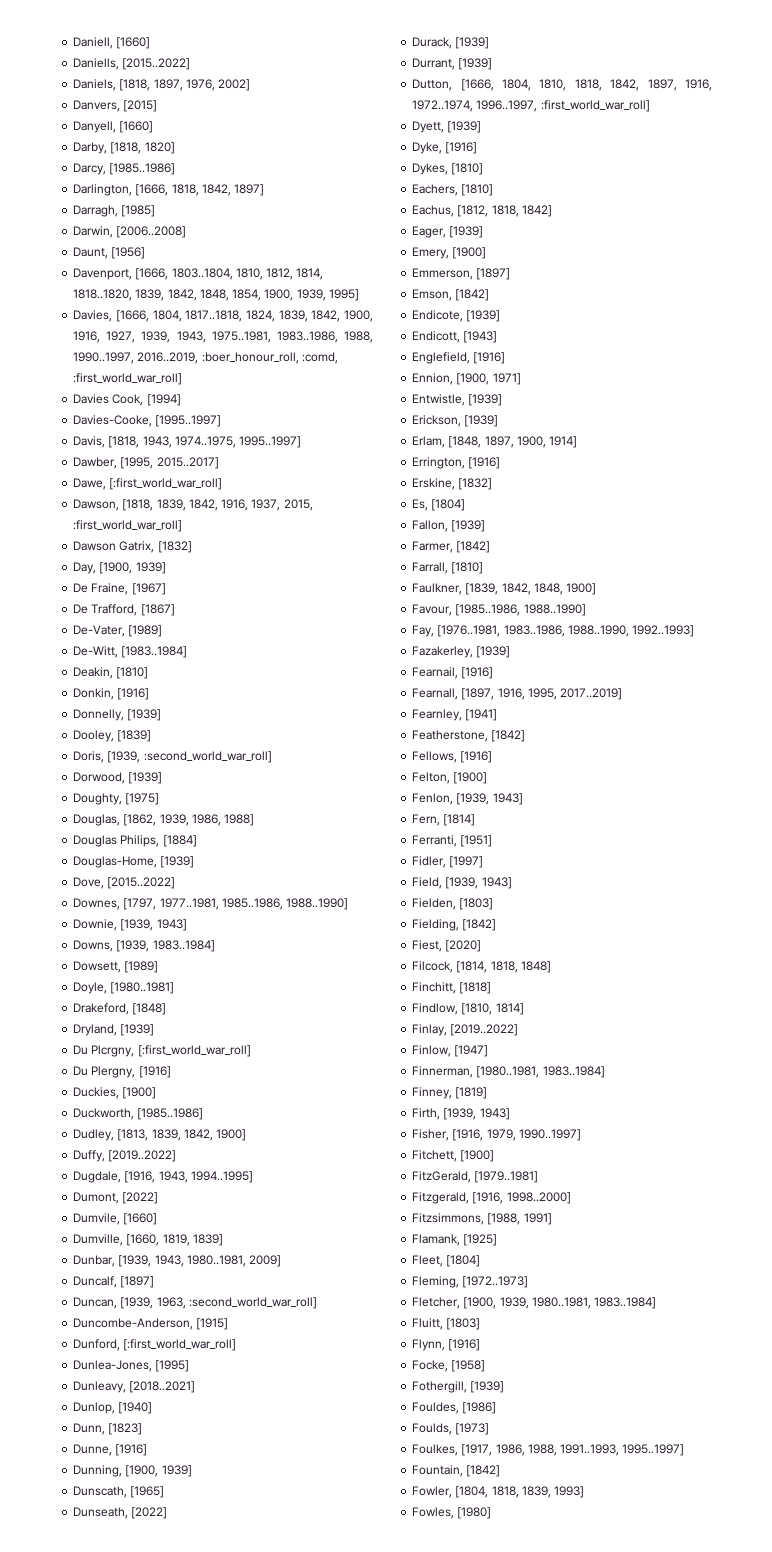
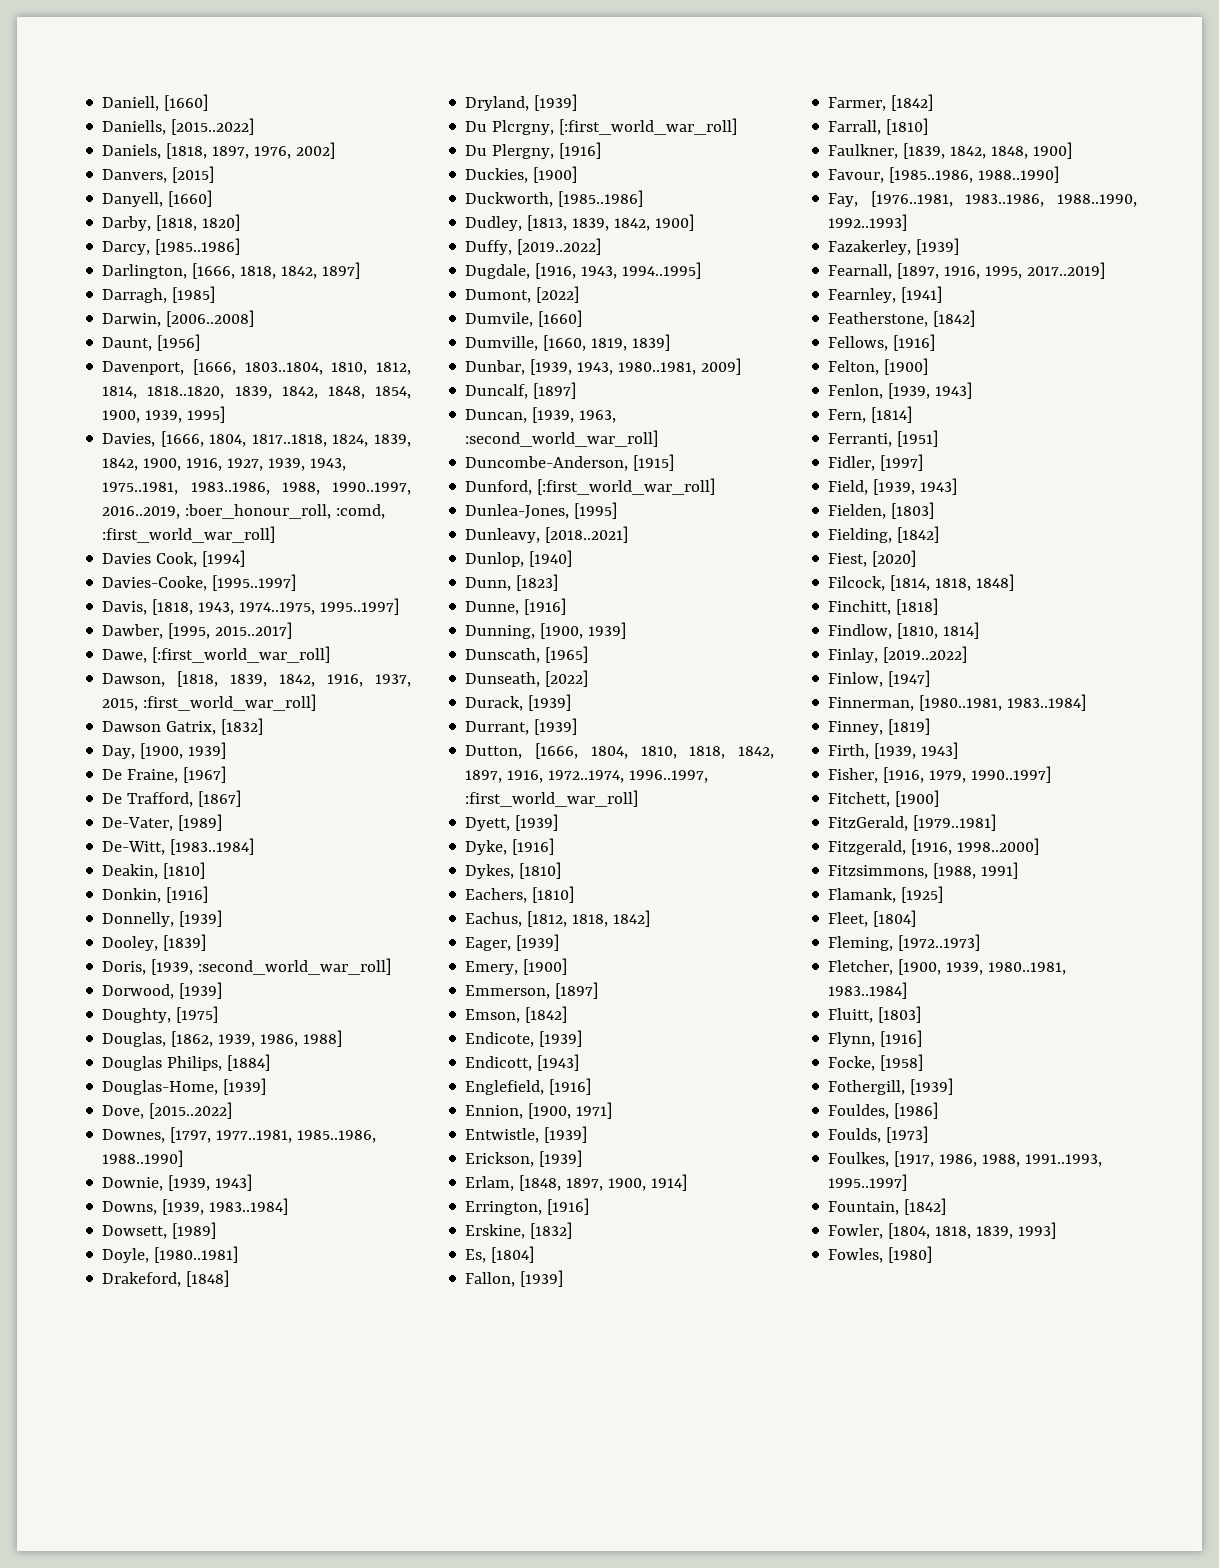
[412,667,494,679] // Fearnail, [1916] -> (960, 246) none

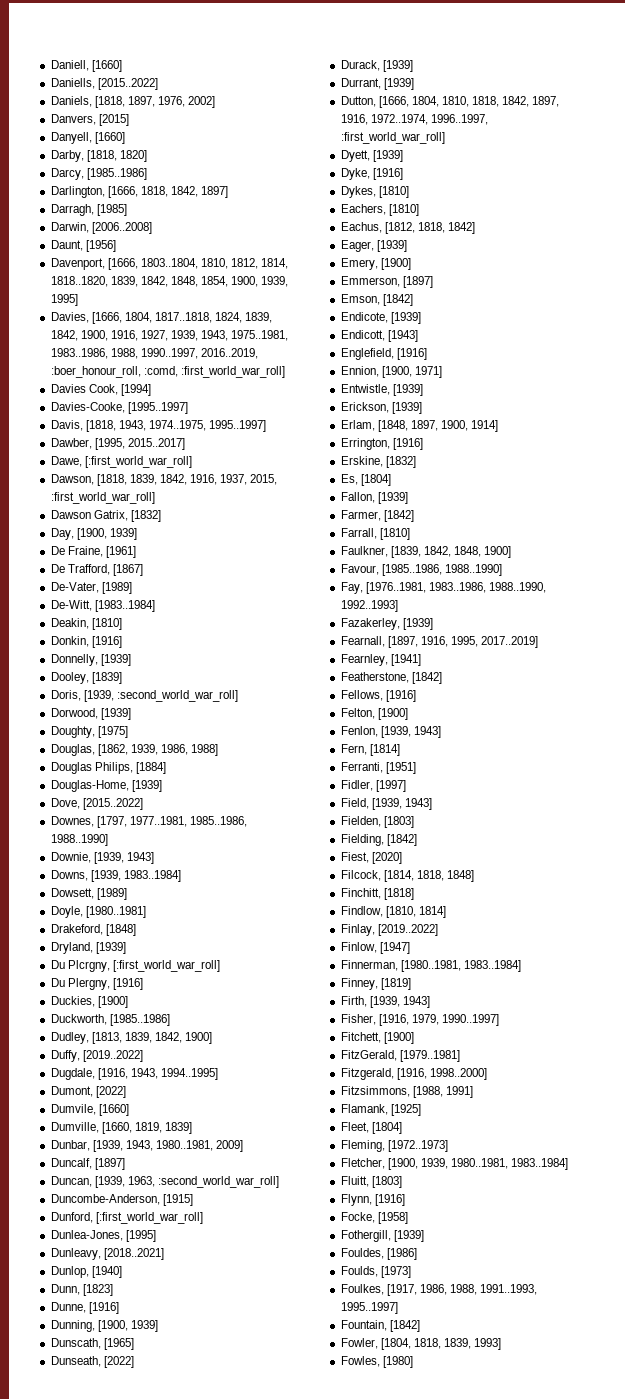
[183,766,227,783] [1967] -> [105,546,136,558] [1961]

